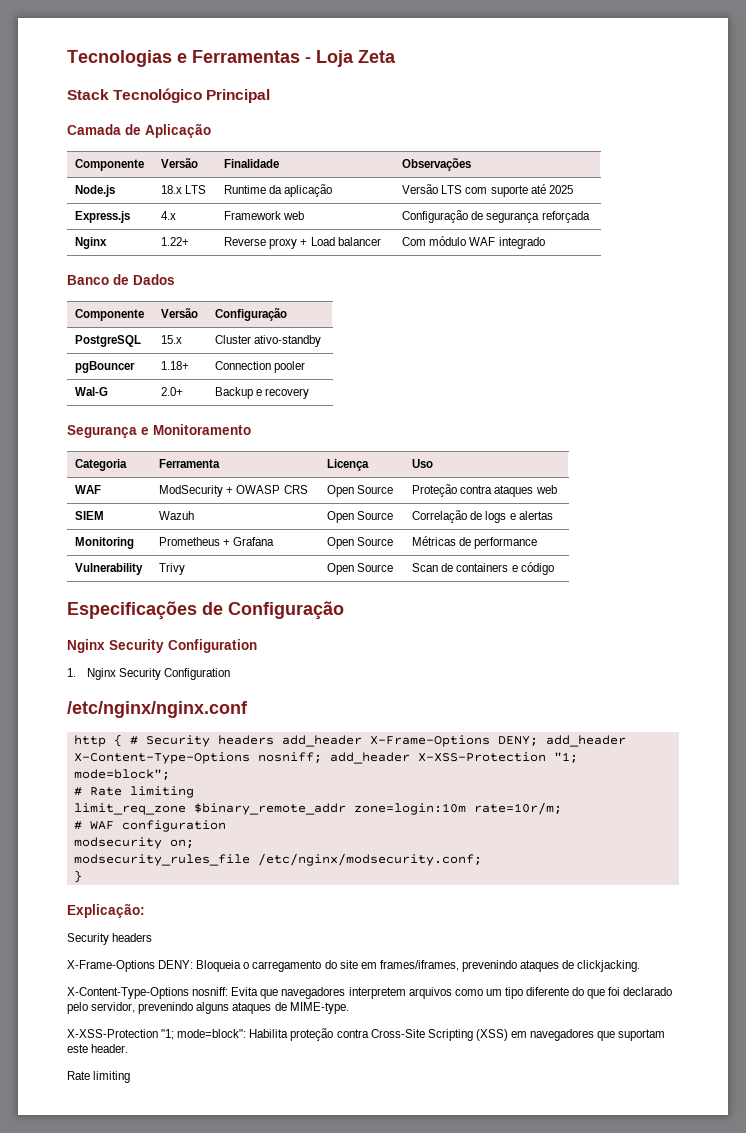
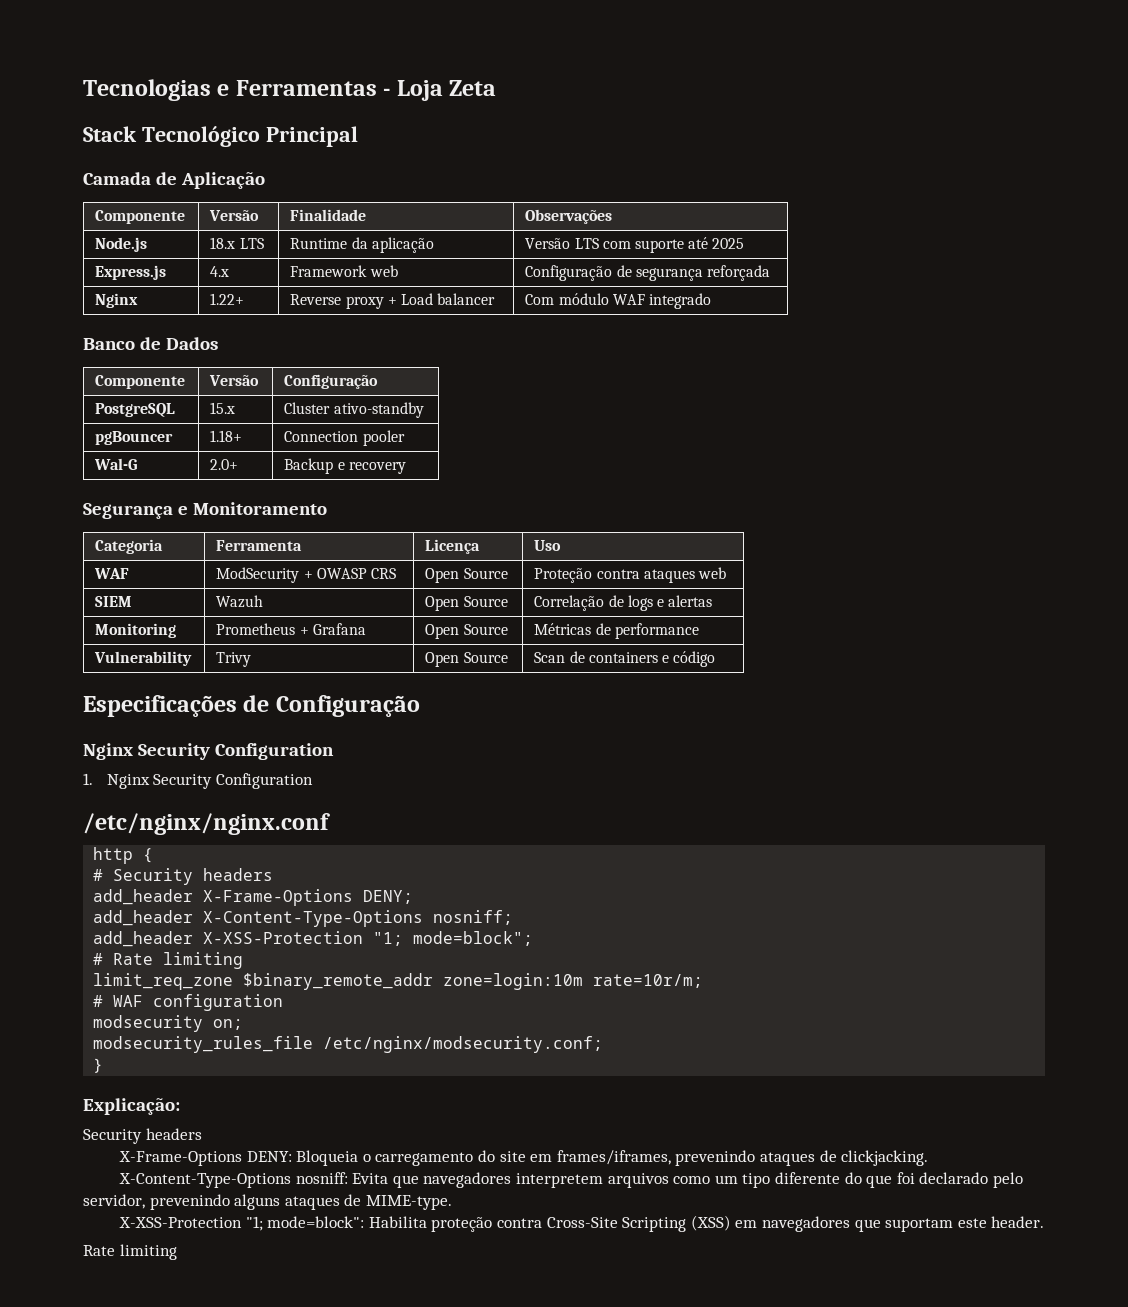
(122, 740) none -> (154, 855) //
(274, 740) none -> (274, 874) //
(538, 741) none -> (414, 897) //
(322, 757) none -> (514, 917) //

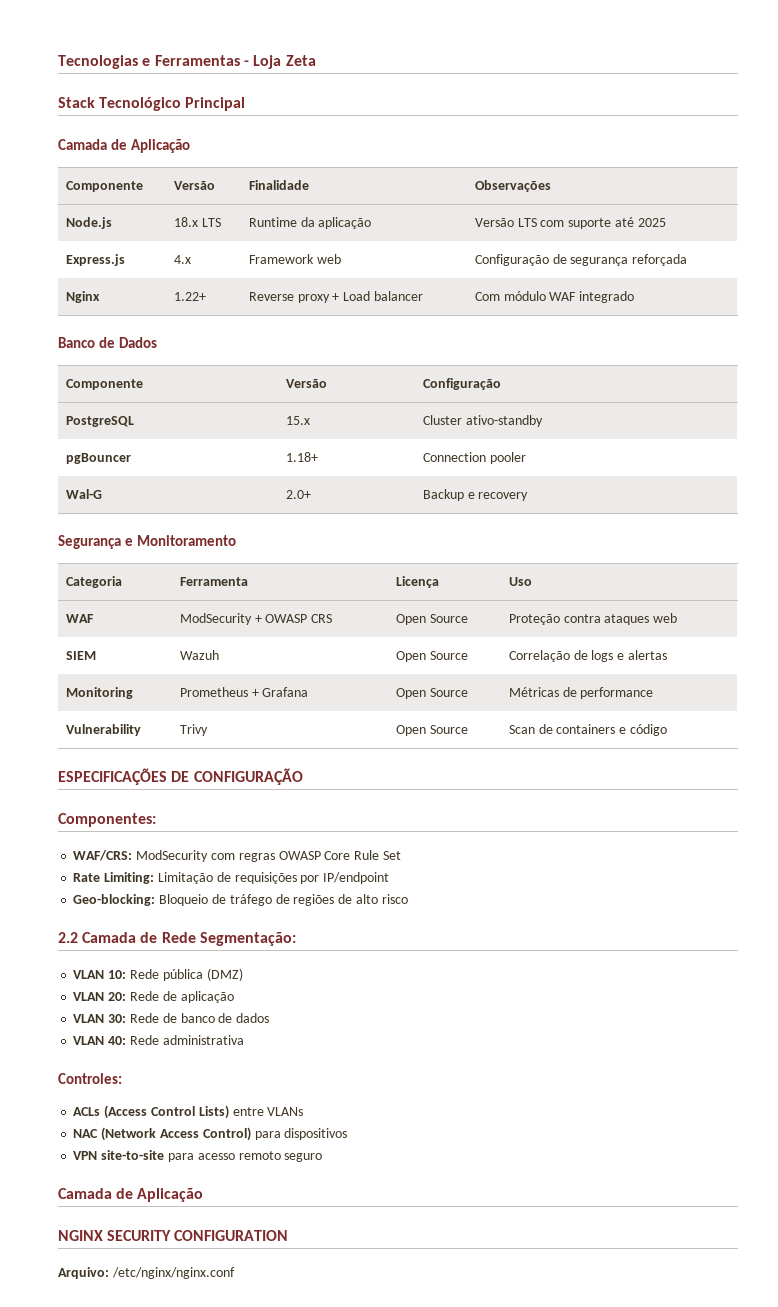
[83,695,420,717] [83,743,335,760] [83,773,313,789] [83,813,330,835] [93,847,154,864] [93,868,274,885] [93,889,414,906] [93,910,514,927] [93,931,534,947] [93,952,244,969] [93,973,704,990] [93,994,284,1011] [93,1015,244,1032] [93,1036,604,1053] [93,1058,104,1073] [83,1098,180,1115] [83,1128,202,1144] [119,1150,929,1166] [119,1172,1023,1188] [83,1194,452,1210] [119,1215,1045,1232] [83,1244,177,1260] Especificações de Configuração // Nginx Security Configuration // 1. Nginx Security Configuration // /etc/nginx/nginx.conf // http { // # Security headers // add_header X-Frame-Options DENY; // add_header X-Content-Type-Options nosniff; // add_header X-XSS-Protection "1; mode=block"; // # Rate limiting // limit_req_zone $binary_remote_addr zone=login:10m rate=10r/m; // # WAF configuration // modsecurity on; // modsecurity_rules_file /etc/nginx/modsecurity.conf; // } // Explicação: // Security headers // X-Frame-Options DENY: Bloqueia o carregamento do site em frames/iframes, prevenindo ataques de clickjacking. // X-Content-Type-Options nosniff: Evita que navegadores interpretem arquivos como um tipo diferente do que foi declarado pelo servidor, prevenindo alguns ataques de MIME-type. // X-XSS-Protection "1; mode=block": Habilita proteção contra Cross-Site Scripting (XSS) em navegadores que suportam este header. // Rate limiting -> [58,768,303,785] [58,813,156,827] [73,850,401,862] [73,872,390,884] [73,894,408,906] [58,932,296,946] [73,968,243,981] [73,991,234,1003] [73,1013,270,1023] [73,1035,244,1045] [58,1073,122,1084] [73,1105,304,1119] [73,1127,348,1141] [73,1150,323,1162] [58,1188,204,1202] [58,1230,289,1241] [58,1267,235,1279] ESPECIFICAÇÕES DE CONFIGURAÇÃO // Componentes: // WAF/CRS: ModSecurity com regras OWASP Core Rule Set // Rate Limiting: Limitação de requisições por IP/endpoint // Geo-blocking: Bloqueio de tráfego de regiões de alto risco // 2.2 Camada de Rede Segmentação: // VLAN 10: Rede pública (DMZ) // VLAN 20: Rede de aplicação // VLAN 30: Rede de banco de dados // VLAN 40: Rede administrativa // Controles: // ACLs (Access Control Lists) entre VLANs // NAC (Network Access Control) para dispositivos // VPN site-to-site para acesso remoto seguro // Camada de Aplicação // NGINX SECURITY CONFIGURATION // Arquivo: /etc/nginx/nginx.conf

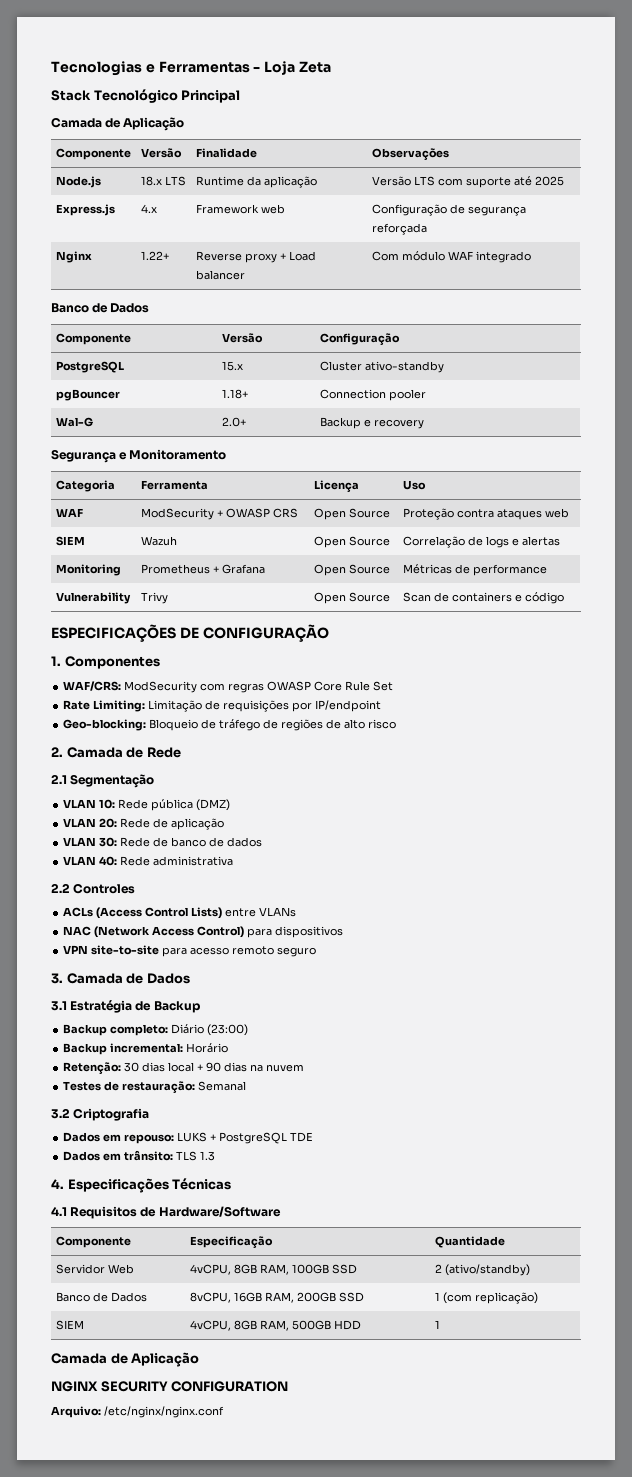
[58,813,156,827] Componentes: -> [51,656,160,669] 1. Componentes
[58,932,78,943] 2.2 -> [51,747,63,757] 2.
[199,932,296,946] Segmentação: -> [51,774,155,788] // 2.1 Segmentação
[58,1073,122,1084] Controles: -> [51,883,136,894] 2.2 Controles
(323, 1157) none -> [51,973,190,984] [51,1000,200,1013] [63,1024,249,1036] [63,1043,229,1055] [63,1062,305,1074] [63,1081,247,1093] [51,1108,150,1121] [63,1132,314,1144] [63,1150,216,1161] [51,1178,232,1193] [51,1206,281,1219] [55,1236,131,1248] [189,1236,273,1248] [434,1236,505,1248] [55,1264,134,1274] [189,1264,357,1275] [434,1264,530,1276] [55,1292,147,1302] [189,1292,364,1303] [434,1292,538,1304] [55,1320,84,1330] [189,1320,361,1331] [434,1320,440,1329] // 3. Camada de Dados // 3.1 Estratégia de Backup // Backup completo: Diário (23:00) // Backup incremental: Horário // Retenção: 30 dias local + 90 dias na nuvem // Testes de restauração: Semanal // 3.2 Criptografia // Dados em repouso: LUKS + PostgreSQL TDE // Dados em trânsito: TLS 1.3 // 4. Especificações Técnicas // 4.1 Requisitos de Hardware/Software // Componente | Especificação | Quantidade // Servidor Web | 4vCPU, 8GB RAM, 100GB SSD | 2 (ativo/standby) // Banco de Dados | 8vCPU, 16GB RAM, 200GB SSD | 1 (com replicação) // SIEM | 4vCPU, 8GB RAM, 500GB HDD | 1

